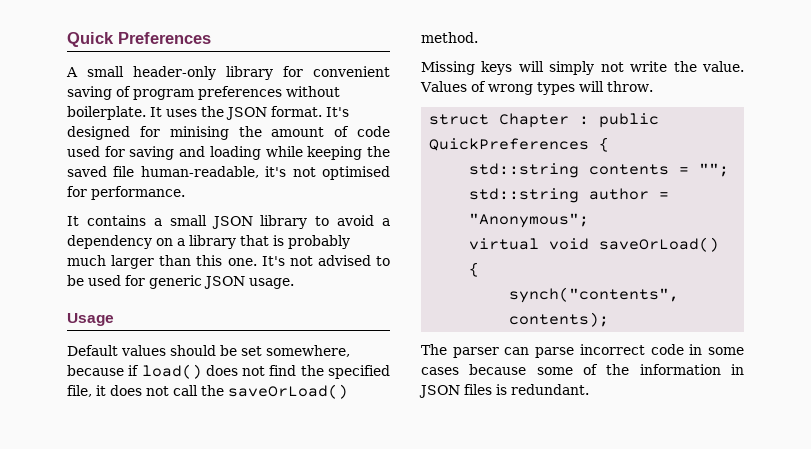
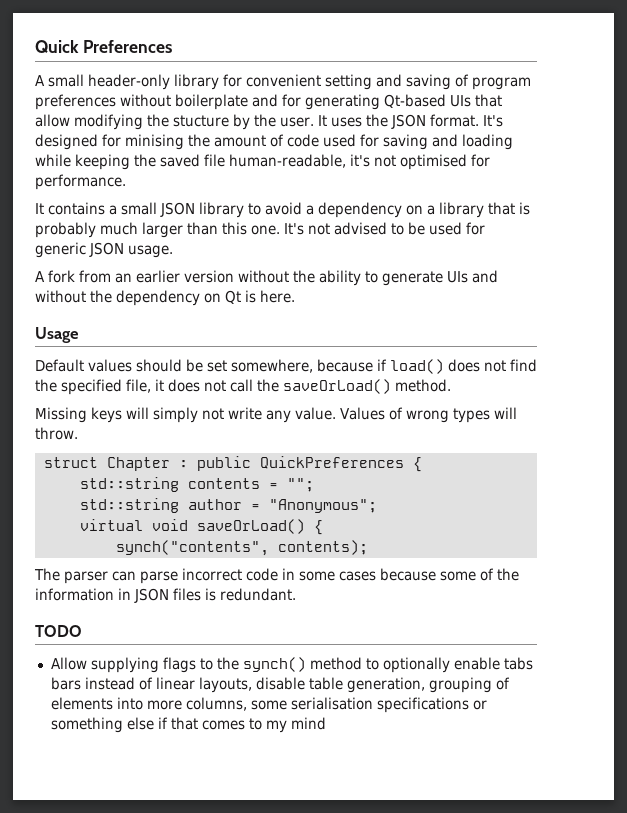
(390, 71) none -> [324,74,402,90] setting and
[67,106,146,120] boilerplate. -> [175,94,502,110] [35,114,314,130] boilerplate and for generating Qt-based UIs that allow modifying the stucture by the user.
(294, 283) none -> [35,270,498,286] [35,290,295,306] // A fork from an earlier version without the ability to generate UIs and without the dependency on Qt is here.
[673,61,697,72] the -> [266,410,291,423] any
(589, 389) none -> [35,625,82,637] [50,657,533,673] [50,677,510,693] [50,697,487,713] [50,717,326,733] // TODO // Allow supplying flags to the synch() method to optionally enable tabs bars instead of linear layouts, disable table generation, grouping of elements into more columns, some serialisation specifications or something else if that comes to my mind

